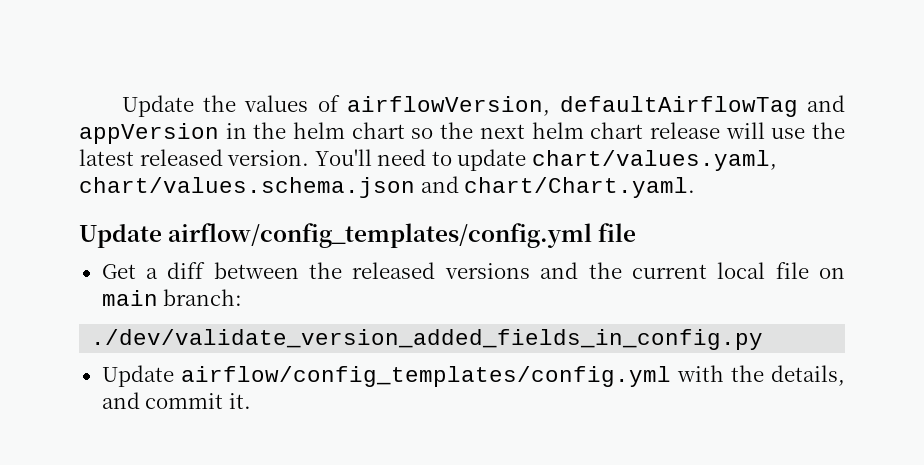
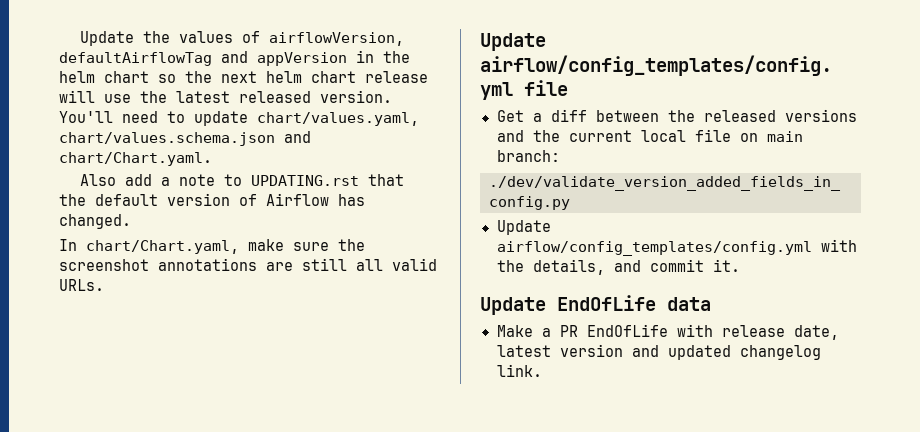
(696, 187) none -> [80,174,405,186] [59,193,365,206] [59,214,131,229] [59,239,365,254] [59,258,437,271] [59,279,104,291] // Also add a note to UPDATING.rst that the default version of Airflow has changed. // In chart/Chart.yaml, make sure the screenshot annotations are still all valid URLs.
(251, 401) none -> [480,295,711,315] [496,324,839,340] [496,344,821,360] [496,364,542,377] // Update EndOfLife data // Make a PR EndOfLife with release date, latest version and updated changelog link.

